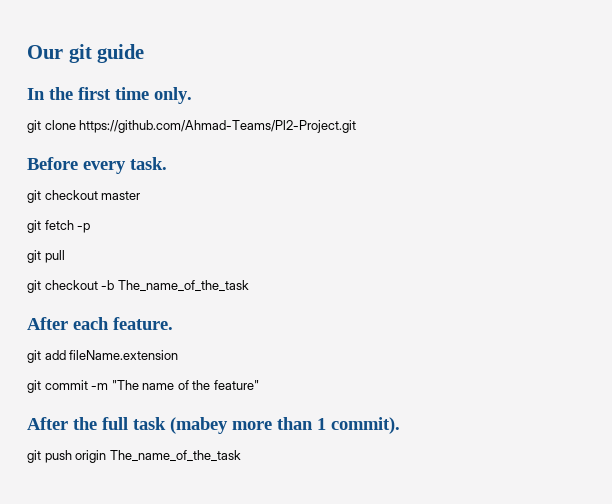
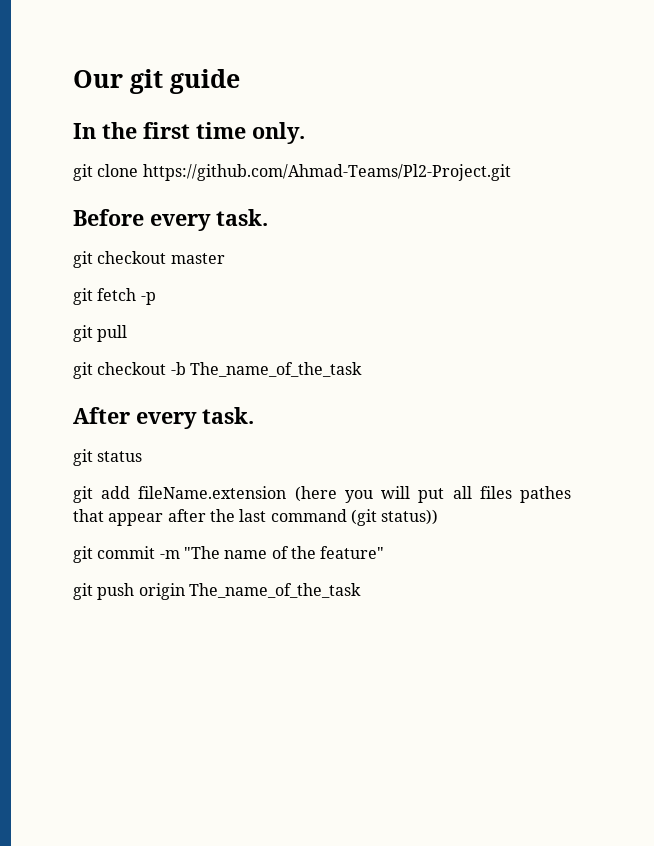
[73,317,173,330] each feature. -> [136,407,254,429] [73,449,143,466] every task. // git status
(179, 355) none -> [294,486,571,503] [73,509,439,526] (here you will put all files pathes that appear after the last command (git status))
[27,417,400,434] // After the full task (mabey more than 1 commit). -> (385, 552) none

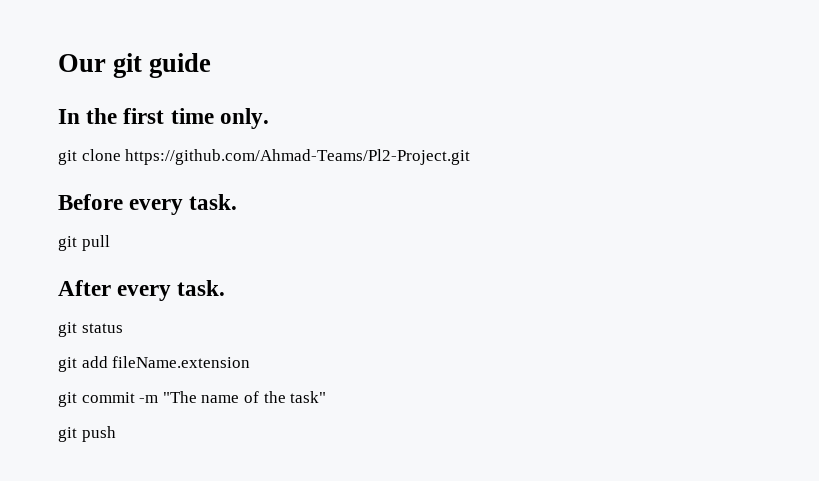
[97,251,225,264] [73,288,156,305] [73,325,128,342] [73,362,362,379] checkout master // git fetch -p // git pull // git checkout -b The_name_of_the_task -> [81,235,110,251] pull
[294,486,571,503] [73,509,439,526] (here you will put all files pathes that appear after the last command (git status)) -> (251, 362) none
[320,546,385,559] feature" -> [290,391,327,403] task"
[138,583,361,600] origin The_name_of_the_task -> (116, 434) none

